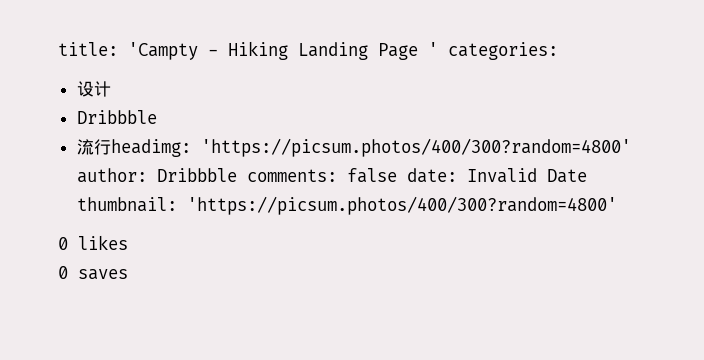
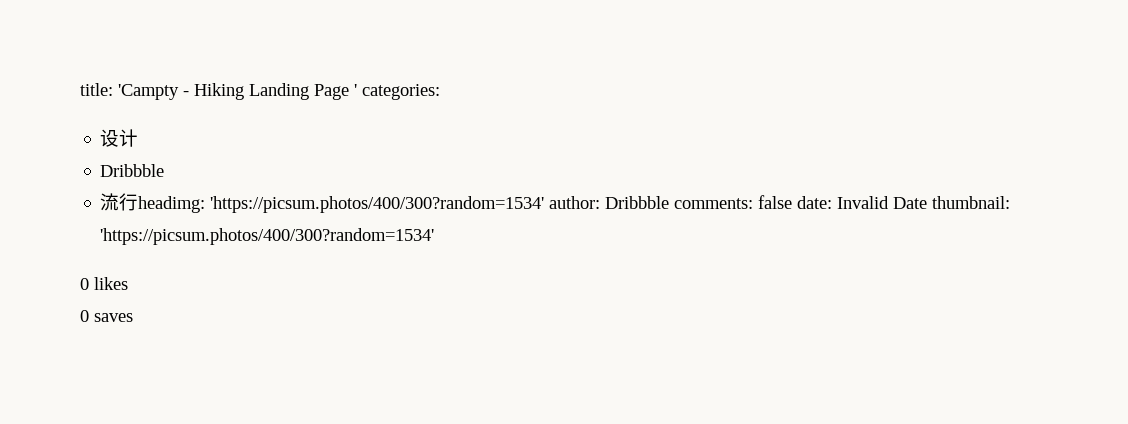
[200,138,631,157] 'https://picsum.photos/400/300?random=4800' -> [210,196,545,213] 'https://picsum.photos/400/300?random=1534'
[186,196,617,215] 'https://picsum.photos/400/300?random=4800' -> [100,228,435,245] 'https://picsum.photos/400/300?random=1534'

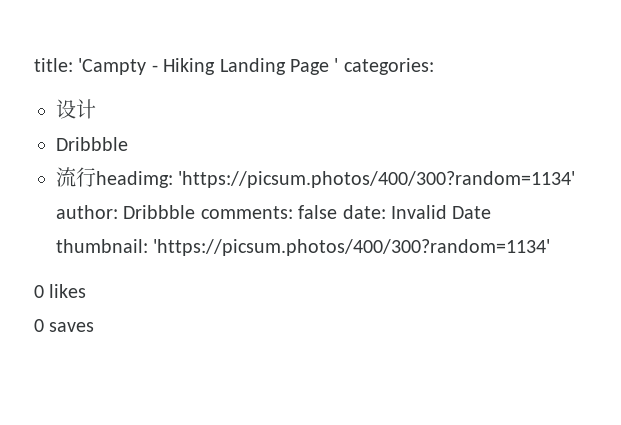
[210,196,545,213] 'https://picsum.photos/400/300?random=1534' -> [178,171,576,188] 'https://picsum.photos/400/300?random=1134'
[100,228,435,245] 'https://picsum.photos/400/300?random=1534' -> [153,239,551,256] 'https://picsum.photos/400/300?random=1134'

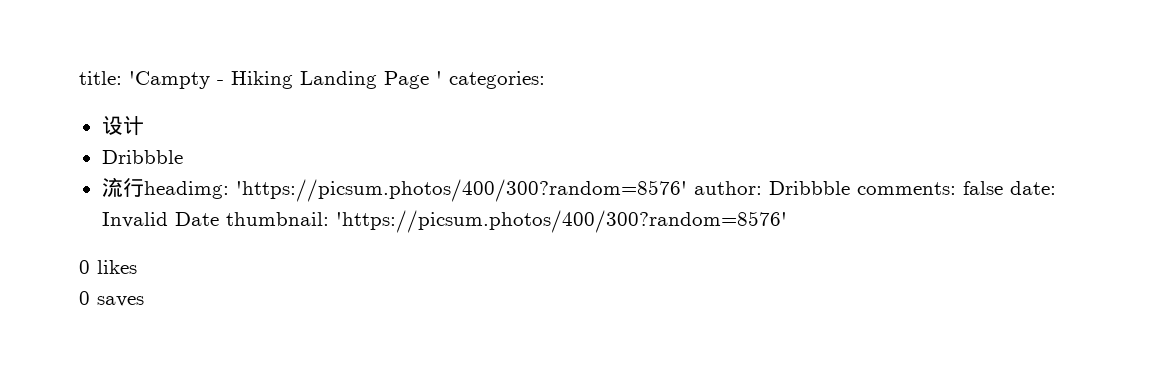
[178,171,576,188] 'https://picsum.photos/400/300?random=1134' -> [235,179,687,202] 'https://picsum.photos/400/300?random=8576'
[153,239,551,256] 'https://picsum.photos/400/300?random=1134' -> [335,210,787,233] 'https://picsum.photos/400/300?random=8576'

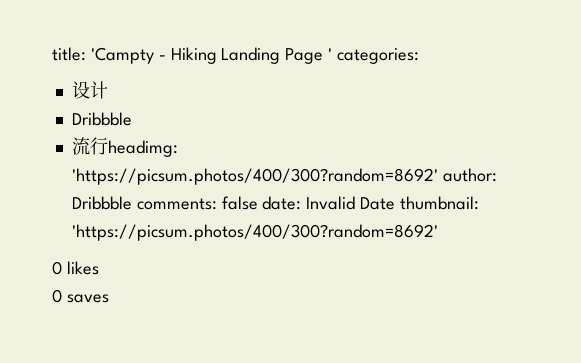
[235,179,687,202] 'https://picsum.photos/400/300?random=8576' -> [71,168,438,185] 'https://picsum.photos/400/300?random=8692'
[335,210,787,233] 'https://picsum.photos/400/300?random=8576' -> [71,224,438,241] 'https://picsum.photos/400/300?random=8692'

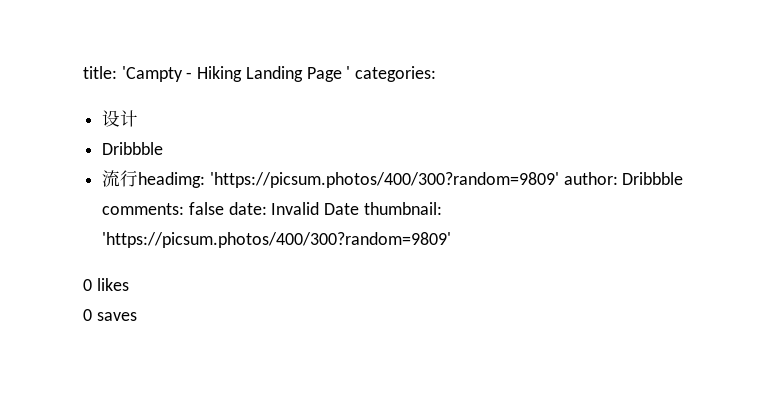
[71,168,438,185] 'https://picsum.photos/400/300?random=8692' -> [209,172,559,188] 'https://picsum.photos/400/300?random=9809'
[71,224,438,241] 'https://picsum.photos/400/300?random=8692' -> [102,232,452,248] 'https://picsum.photos/400/300?random=9809'

